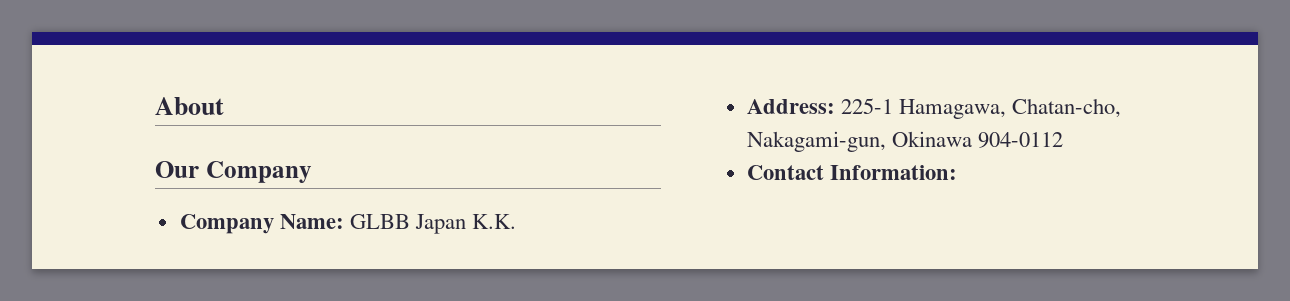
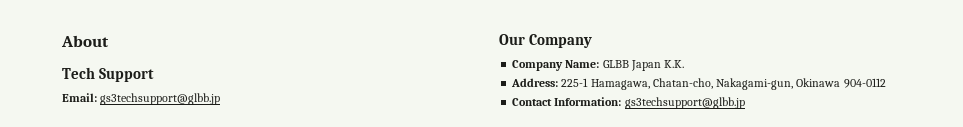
(224, 106) none -> [62,67,155,82] [62,93,221,105] // Tech Support // Email: gs3techsupport@glbb.jp
(957, 172) none -> [624,97,745,109] gs3techsupport@glbb.jp

